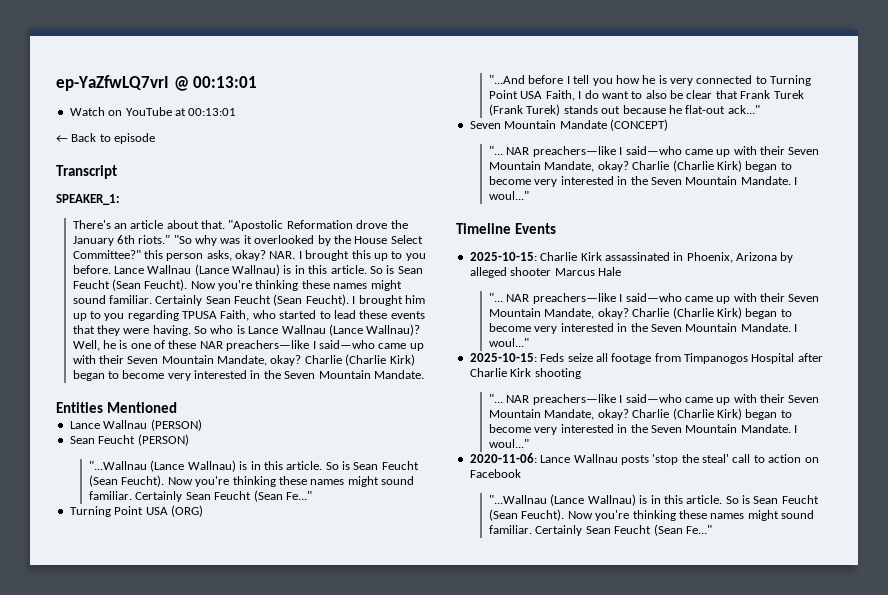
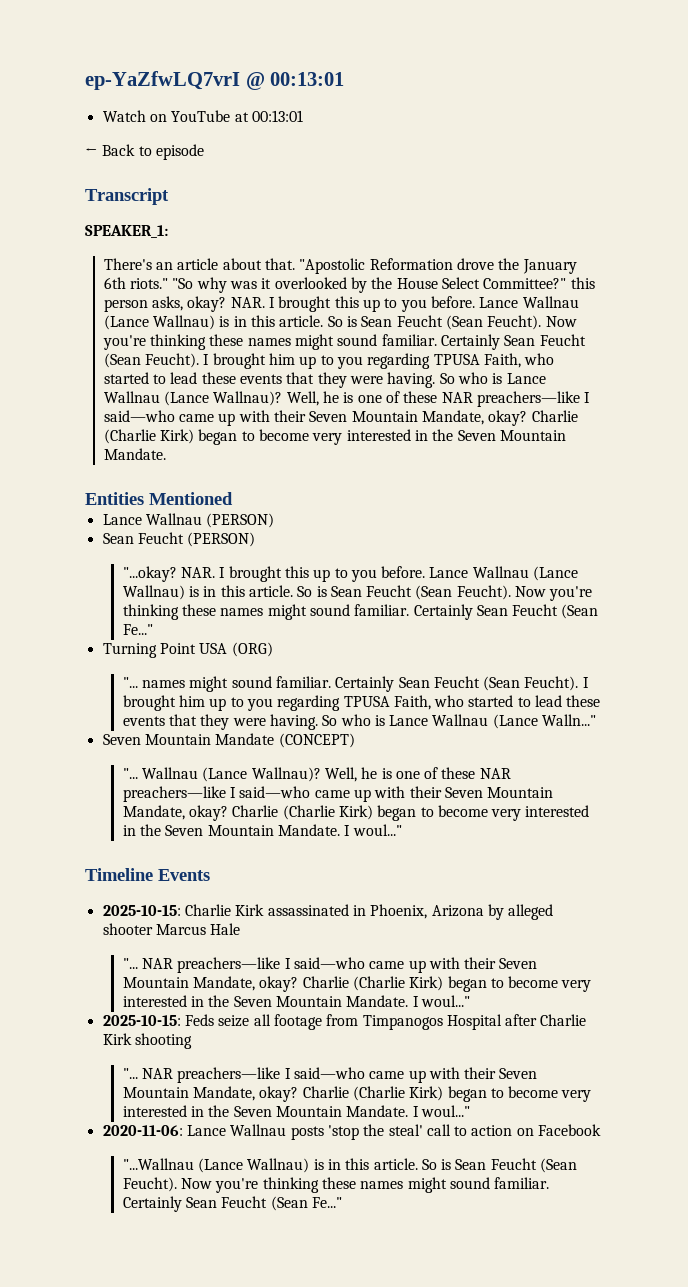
[89,461,148,470] "...Wallnau -> [122,566,529,582] "...okay? NAR. I brought this up to you before. Lance Wallnau
[489,75,812,86] [489,90,804,101] [489,104,760,116] "...And before I tell you how he is very connected to Turning Point USA Faith, I do want to also be clear that Frank Turek (Frank Turek) stands out because he flat-out ack..." -> [122,676,589,692] [122,695,601,711] [122,714,597,730] "... names might sound familiar. Certainly Sean Feucht (Sean Feucht). I brought him up to you regarding TPUSA Faith, who started to lead these events that they were having. So who is Lance Wallnau (Lance Walln..."
(504, 150) none -> [141,767,476,782] Wallnau (Lance Wallnau)? Well, he is one of these

